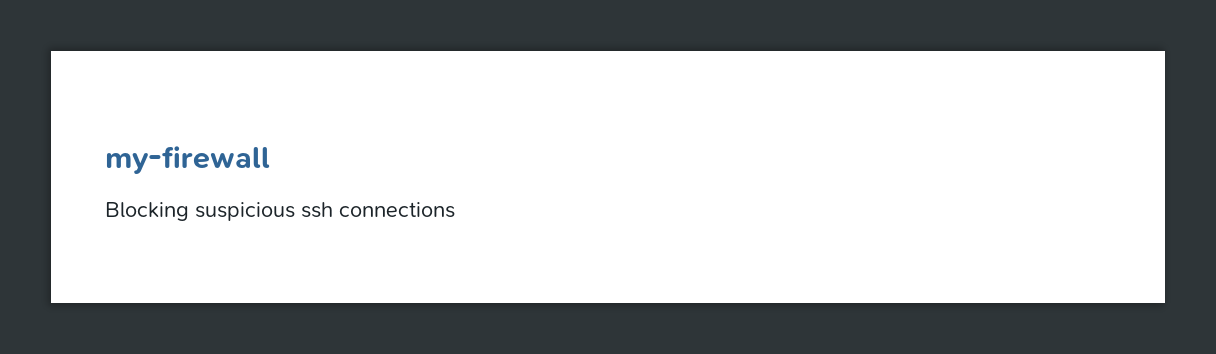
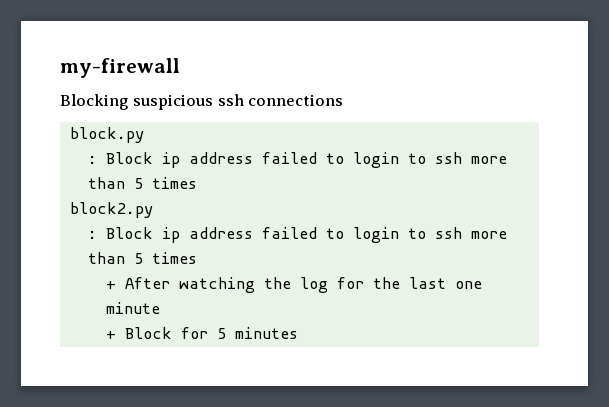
(455, 210) none -> [69,127,144,143] [87,152,507,168] [87,177,197,189] [69,202,153,218] [87,227,507,243] [87,252,197,264] [105,277,482,293] [105,302,160,314] [105,327,298,339] // block.py // : Block ip address failed to login to ssh more than 5 times // block2.py // : Block ip address failed to login to ssh more than 5 times // + After watching the log for the last one minute // + Block for 5 minutes

